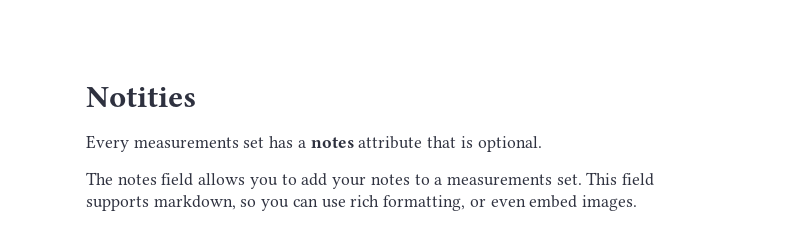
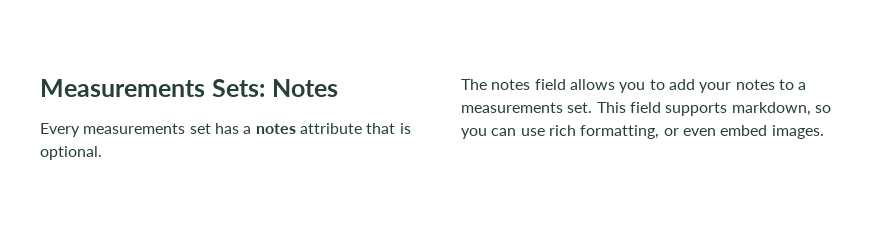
[86,87,196,107] Notities -> [40,79,338,97] Measurements Sets: Notes

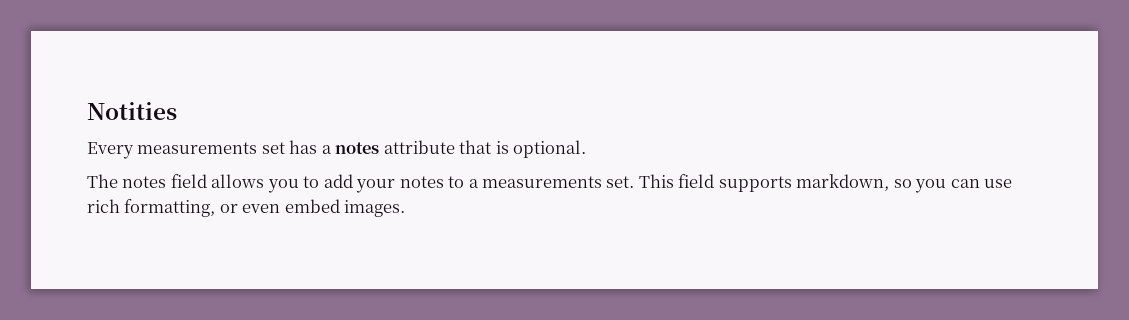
[40,79,338,97] Measurements Sets: Notes -> [87,102,177,120] Notities

